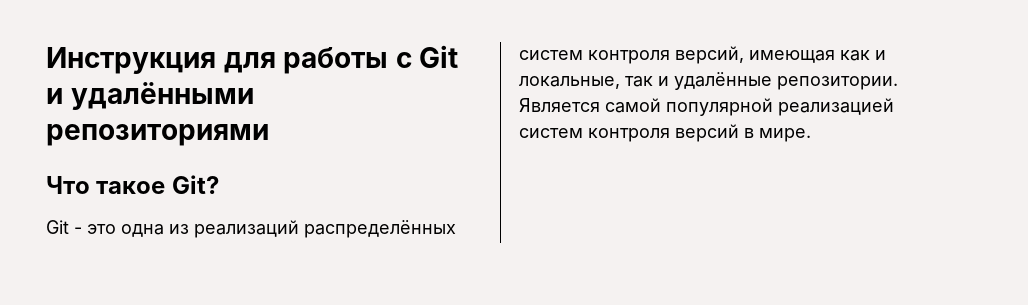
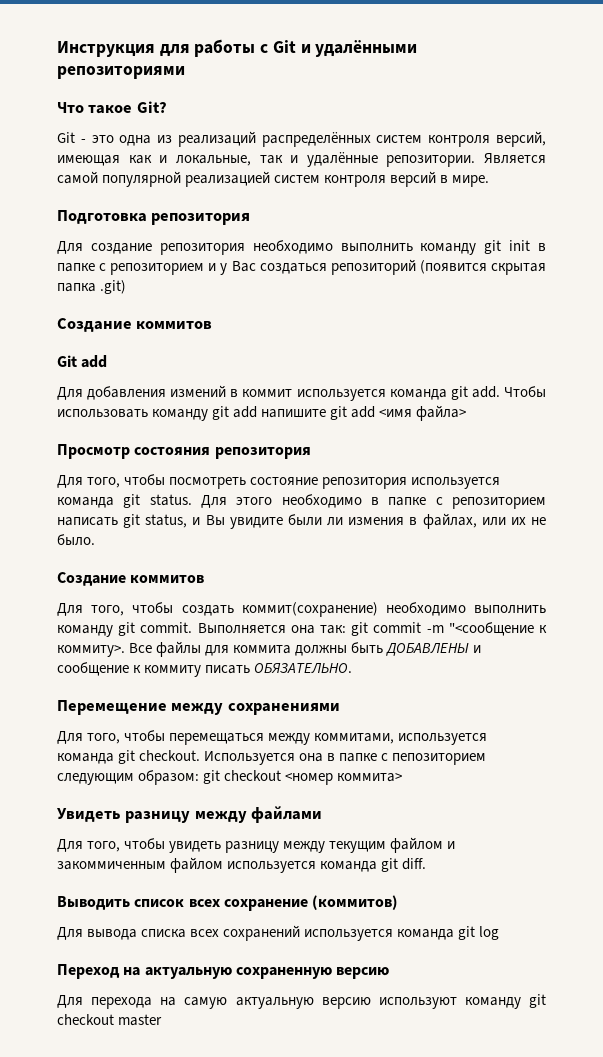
(811, 135) none -> [57,210,251,225] [57,240,546,255] [57,259,546,275] [57,280,127,294] [57,318,213,332] [57,355,108,368] [57,385,546,401] [57,405,467,421] [57,444,311,459] [57,474,501,489] [57,494,546,509] [57,513,546,529] [57,534,95,546] [57,572,205,586] [57,602,546,617] [57,622,547,637] [57,641,482,657] [57,662,353,677] [57,700,340,715] [57,730,488,745] [57,750,487,765] [57,770,403,785] [57,806,323,823] [57,837,456,853] [57,857,427,873] [57,895,399,911] [57,925,500,941] [57,964,390,979] [57,994,546,1009] [57,1014,163,1026] // Подготовка репозитория // Для создание репозитория необходимо выполнить команду git init в папке с репозиторием и у Вас создаться репозиторий (появится скрытая папка .git) // Создание коммитов // Git add // Для добавления измений в коммит используется команда git add. Чтобы использовать команду git add напишите git add <имя файла> // Просмотр состояния репозитория // Для того, чтобы посмотреть состояние репозитория используется команда git status. Для этого необходимо в папке с репозиторием написать git status, и Вы увидите были ли измения в файлах, или их не было. // Создание коммитов // Для того, чтобы создать коммит(сохранение) необходимо выполнить команду git commit. Выполняется она так: git commit -m "<сообщение к коммиту>. Все файлы для коммита должны быть ДОБАВЛЕНЫ и сообщение к коммиту писать ОБЯЗАТЕЛЬНО. // Перемещение между сохранениями // Для того, чтобы перемещаться между коммитами, используется команда git checkout. Используется она в папке с пепозиторием следующим образом: git checkout <номер коммита> // Увидеть разницу между файлами // Для того, чтобы увидеть разницу между текущим файлом и закоммиченным файлом используется команда git diff. // Выводить список всех сохранение (коммитов) // Для вывода списка всех сохранений используется команда git log // Переход на актуальную сохраненную версию // Для перехода на самую актуальную версию используют команду git checkout master

